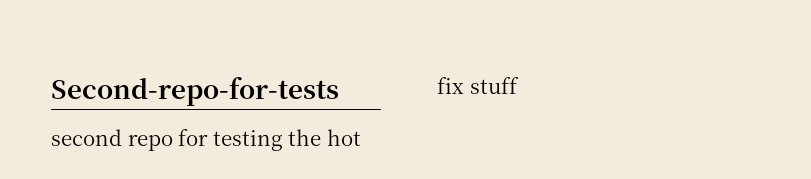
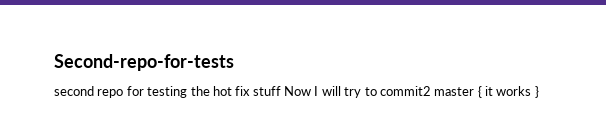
(519, 85) none -> [284,86,539,98] Now I will try to commit2 master { it works }

